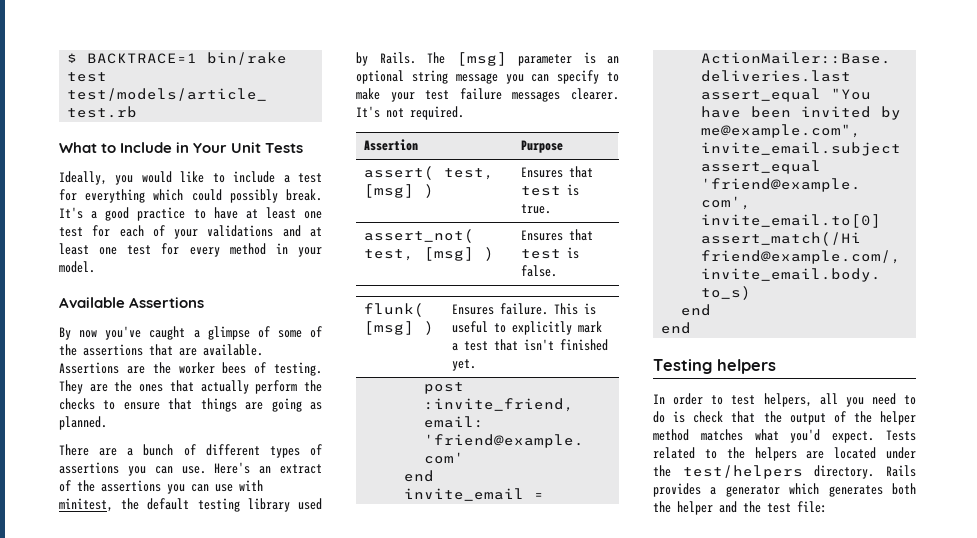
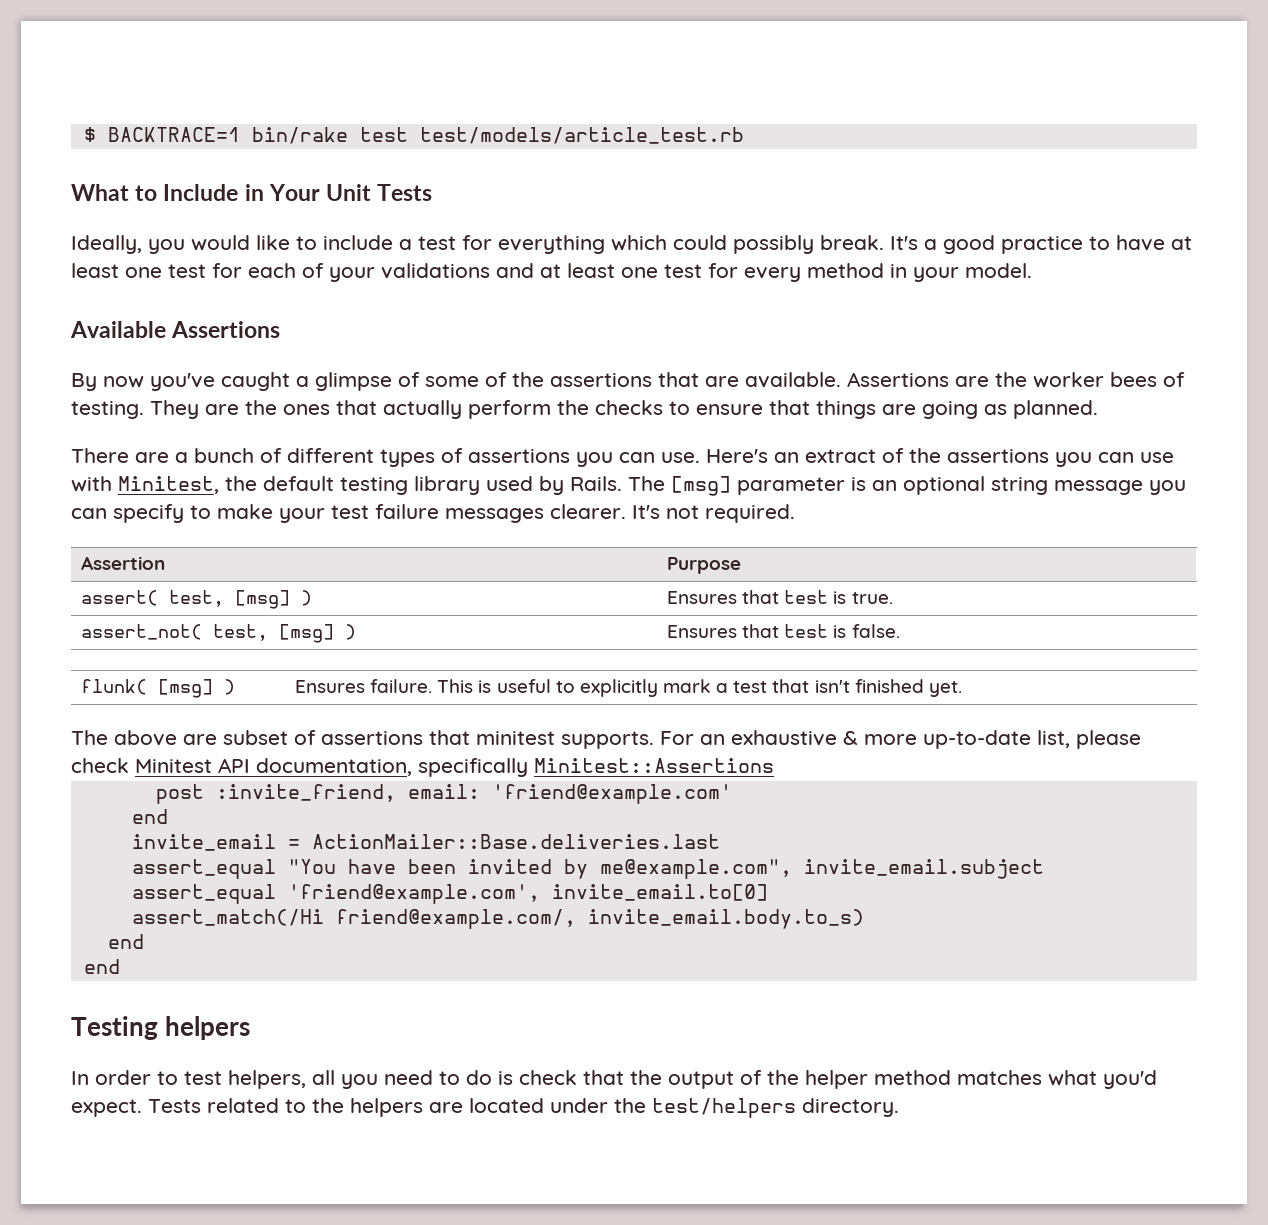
[59,498,113,512] minitest, -> [118,476,219,494] Minitest,
(477, 365) none -> [71,730,1141,749] [71,758,774,777] // The above are subset of assertions that minitest supports. For an exhaustive & more up-to-date list, please check Minitest API documentation, specifically Minitest::Assertions
[886,465,916,477] [653,483,916,497] [653,501,827,515] Rails provides a generator which generates both the helper and the test file: -> (899, 1107) none

